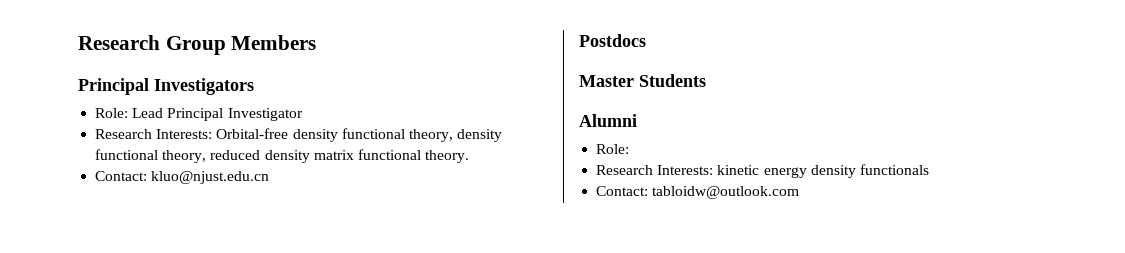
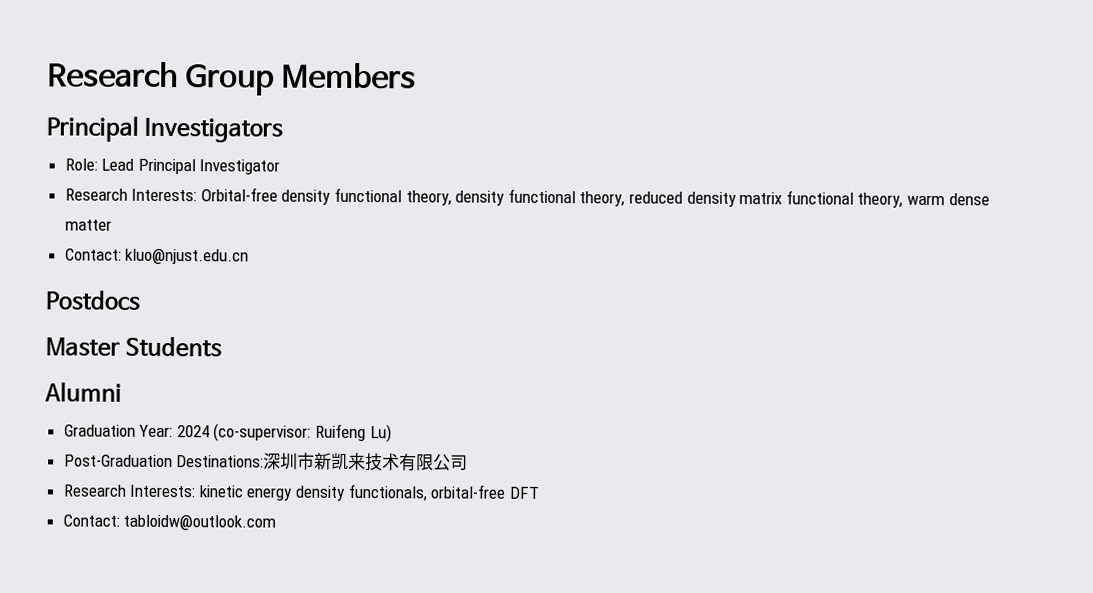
[425,150,470,163] theory. -> [857,192,990,208] [64,219,112,231] theory, warm dense matter
[596,144,630,154] Role: -> [63,423,392,443] [63,452,469,472] Graduation Year: 2024 (co-supervisor: Ruifeng Lu) // Post-Graduation Destinations:深圳市新凯来技术有限公司
[859,164,929,175] functionals -> [347,483,540,502] functionals, orbital-free DFT

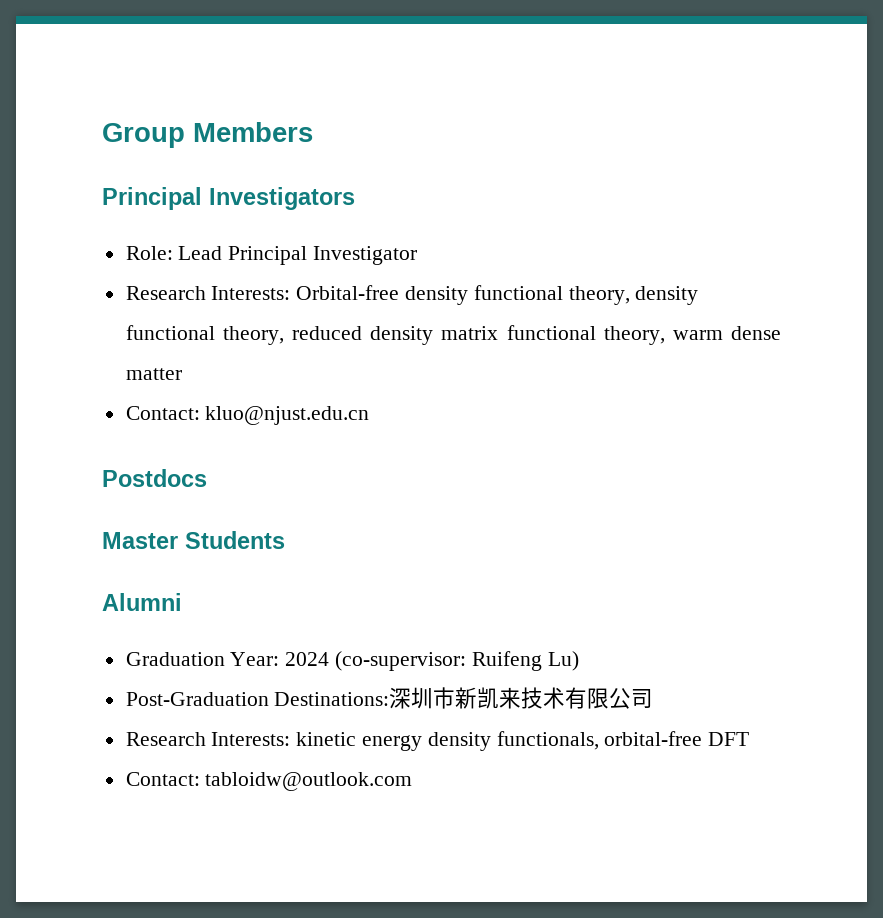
[47,61,178,89] Research -> (102, 135) none

